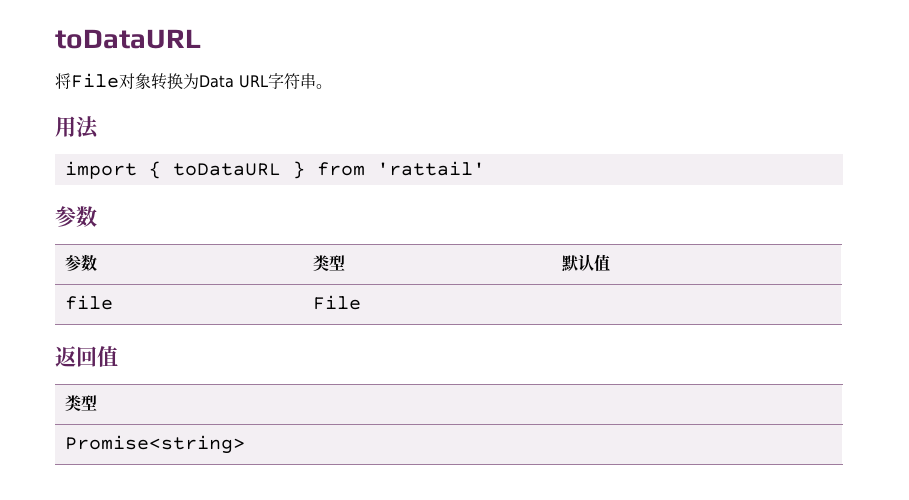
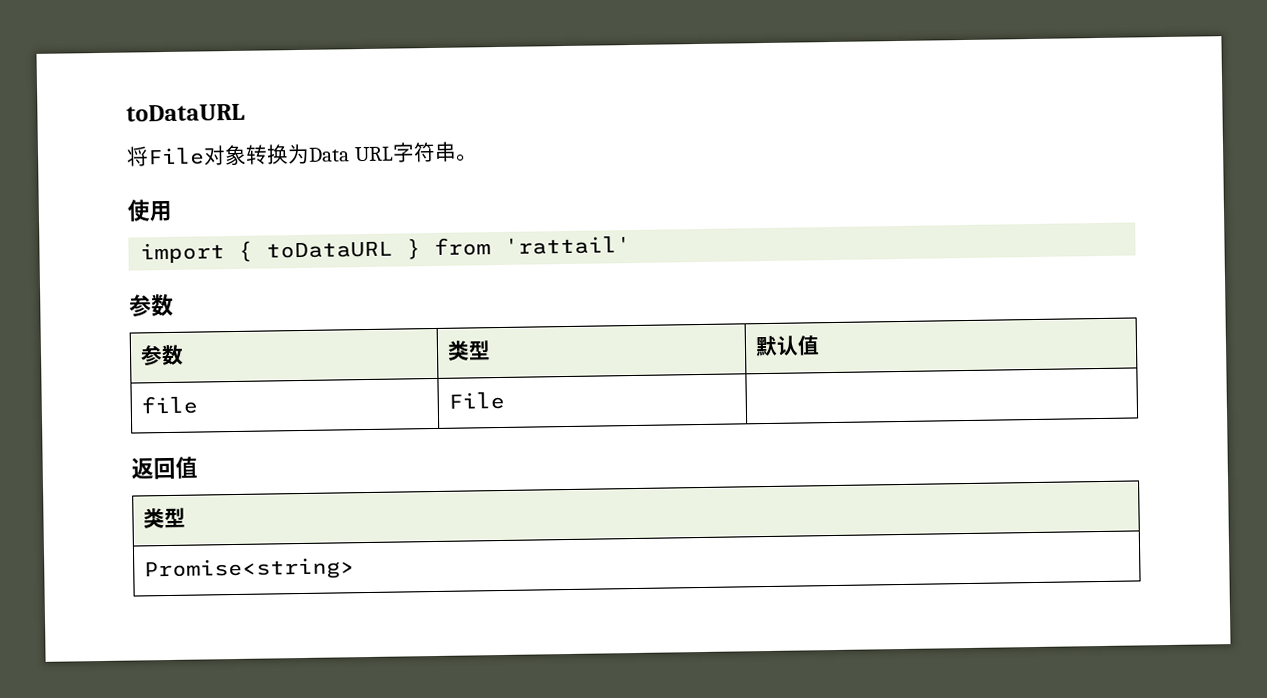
(332, 86) none -> [127,199,151,222] 使
[76,116,99,139] 法 -> (173, 211) none

